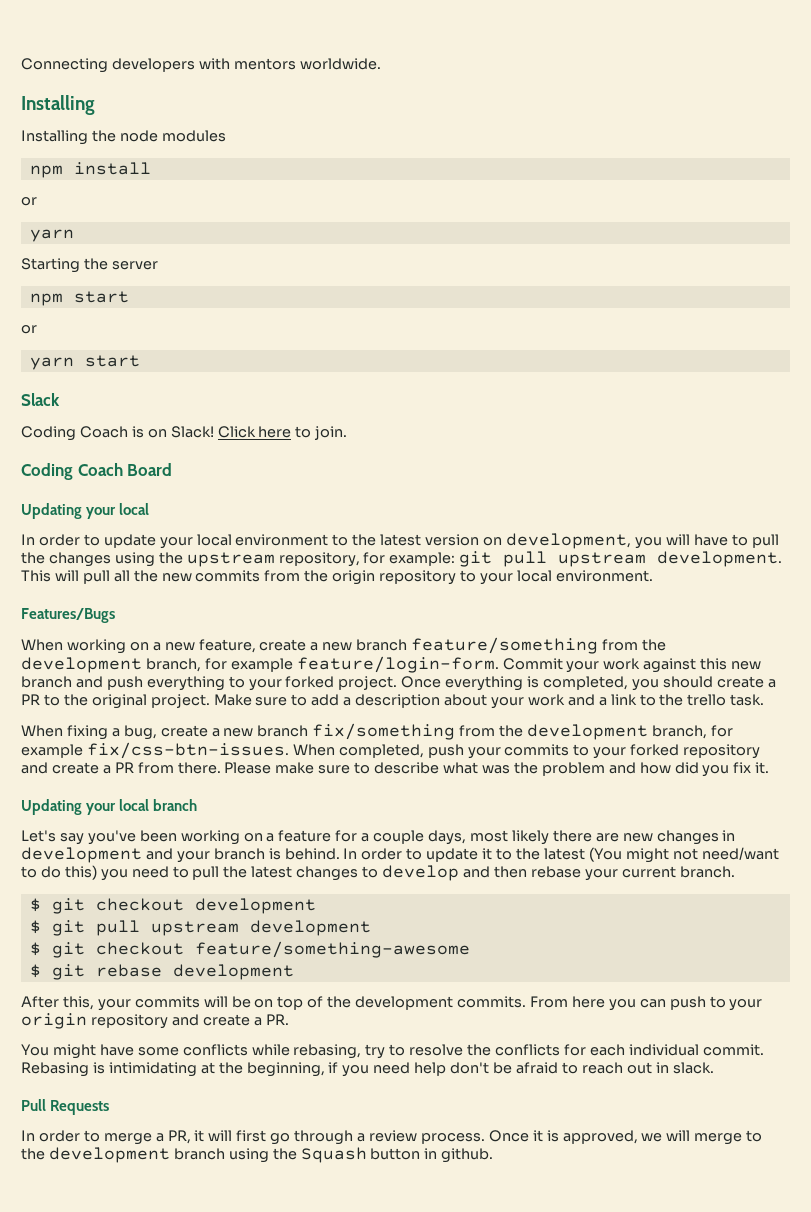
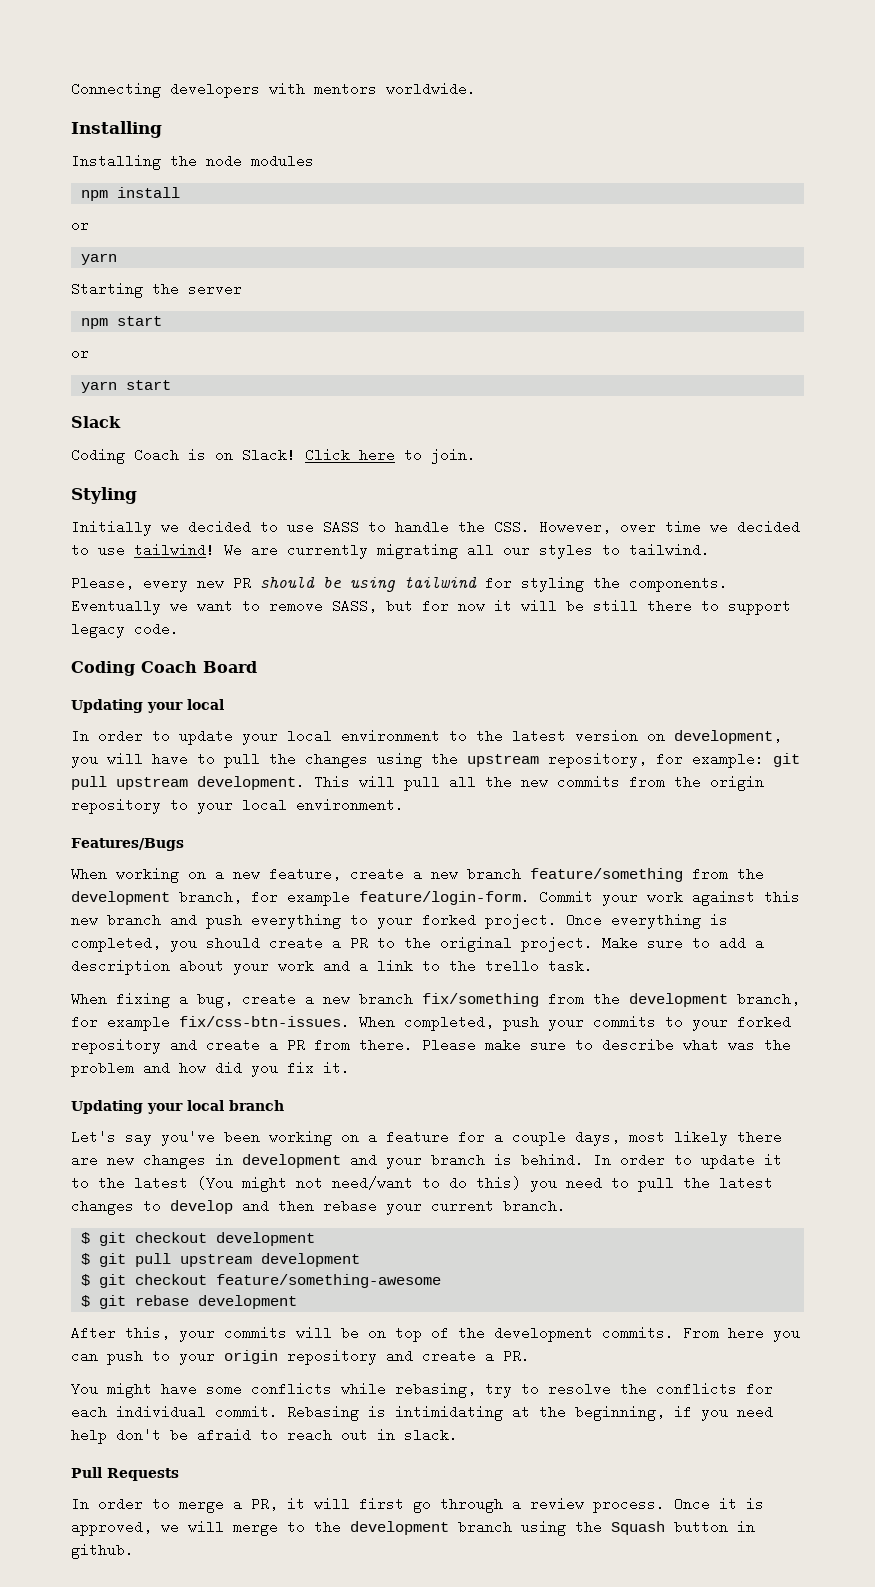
(348, 433) none -> [71,487,137,504] [71,520,800,536] [71,543,710,559] [71,576,728,592] [71,599,791,615] [71,622,179,638] // Styling // Initially we decided to use SASS to handle the CSS. However, over time we decided to use tailwind! We are currently migrating all our styles to tailwind. // Please, every new PR should be using tailwind for styling the components. Eventually we want to remove SASS, but for now it will be still there to support legacy code.

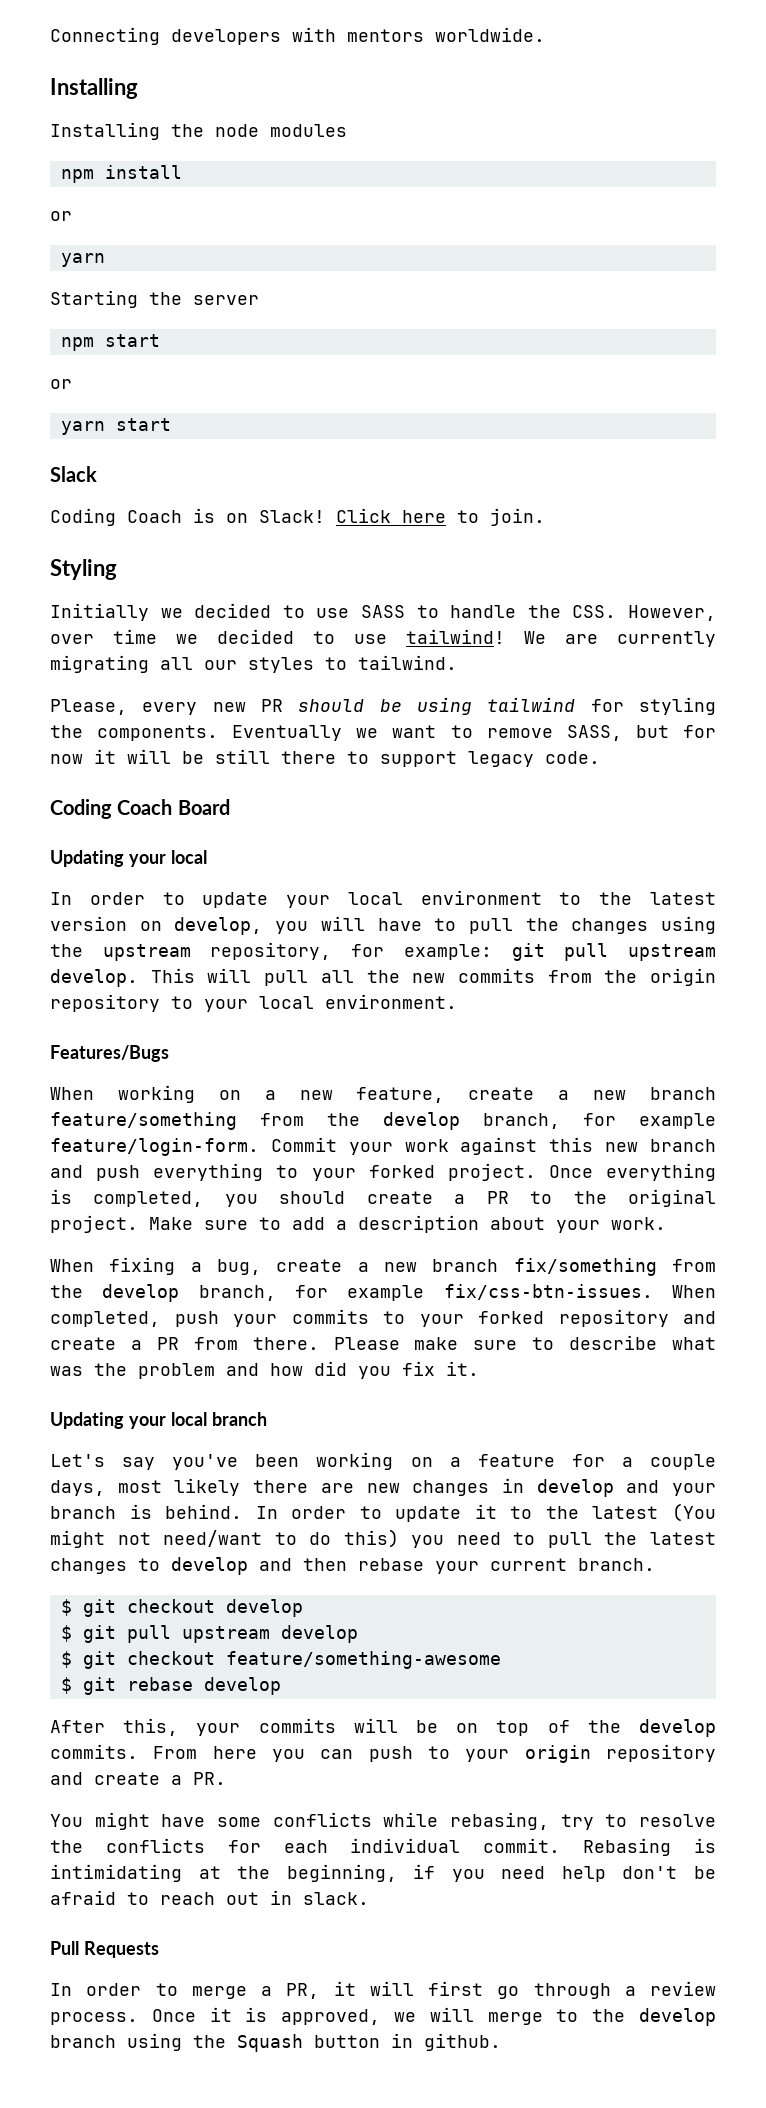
[674,729,782,744] development, -> [174,917,263,935] develop,
[197,775,305,790] development. -> [50,969,138,987] develop.
[71,891,170,905] development -> [383,1112,460,1130] develop
[278,959,593,973] work and a link to the trello task. -> [611,1217,666,1230] work.
[629,993,728,1007] development -> [102,1284,180,1302] develop
[242,1154,341,1168] development -> [536,1479,614,1497] develop
[216,1232,316,1246] development -> [225,1599,303,1617] develop
[261,1253,361,1267] development -> [280,1625,358,1643] develop
[198,1295,298,1309] development -> [203,1677,281,1695] develop
[494,1326,593,1342] development -> [639,1719,716,1737] develop
[350,1521,449,1535] development -> [639,2008,716,2026] develop

